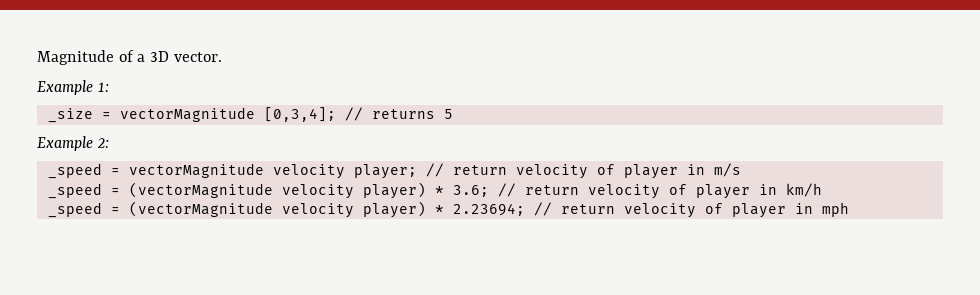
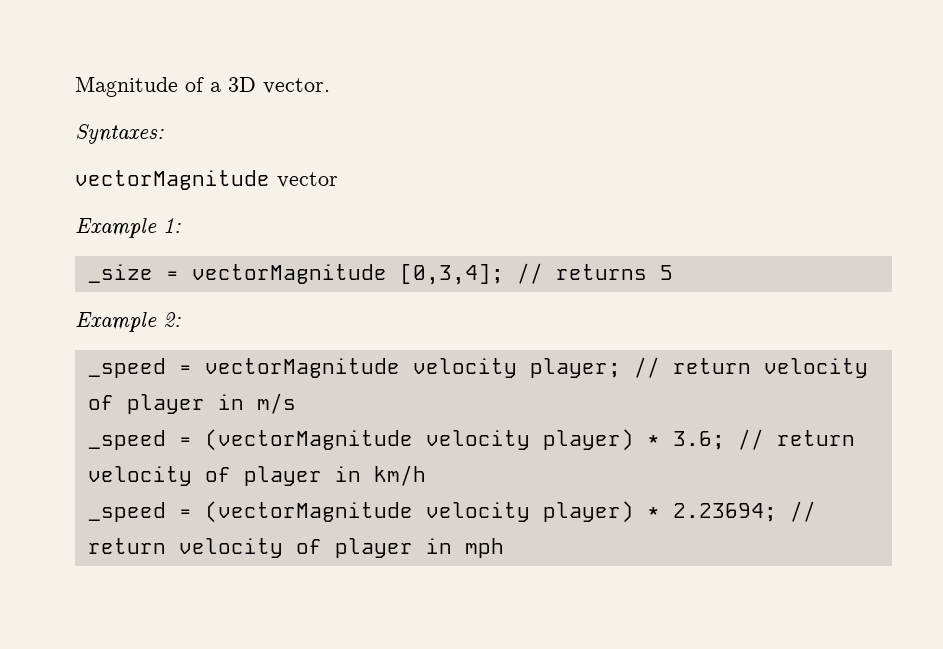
(222, 57) none -> [75,124,164,144] [75,170,338,190] // Syntaxes: // vectorMagnitude vector

